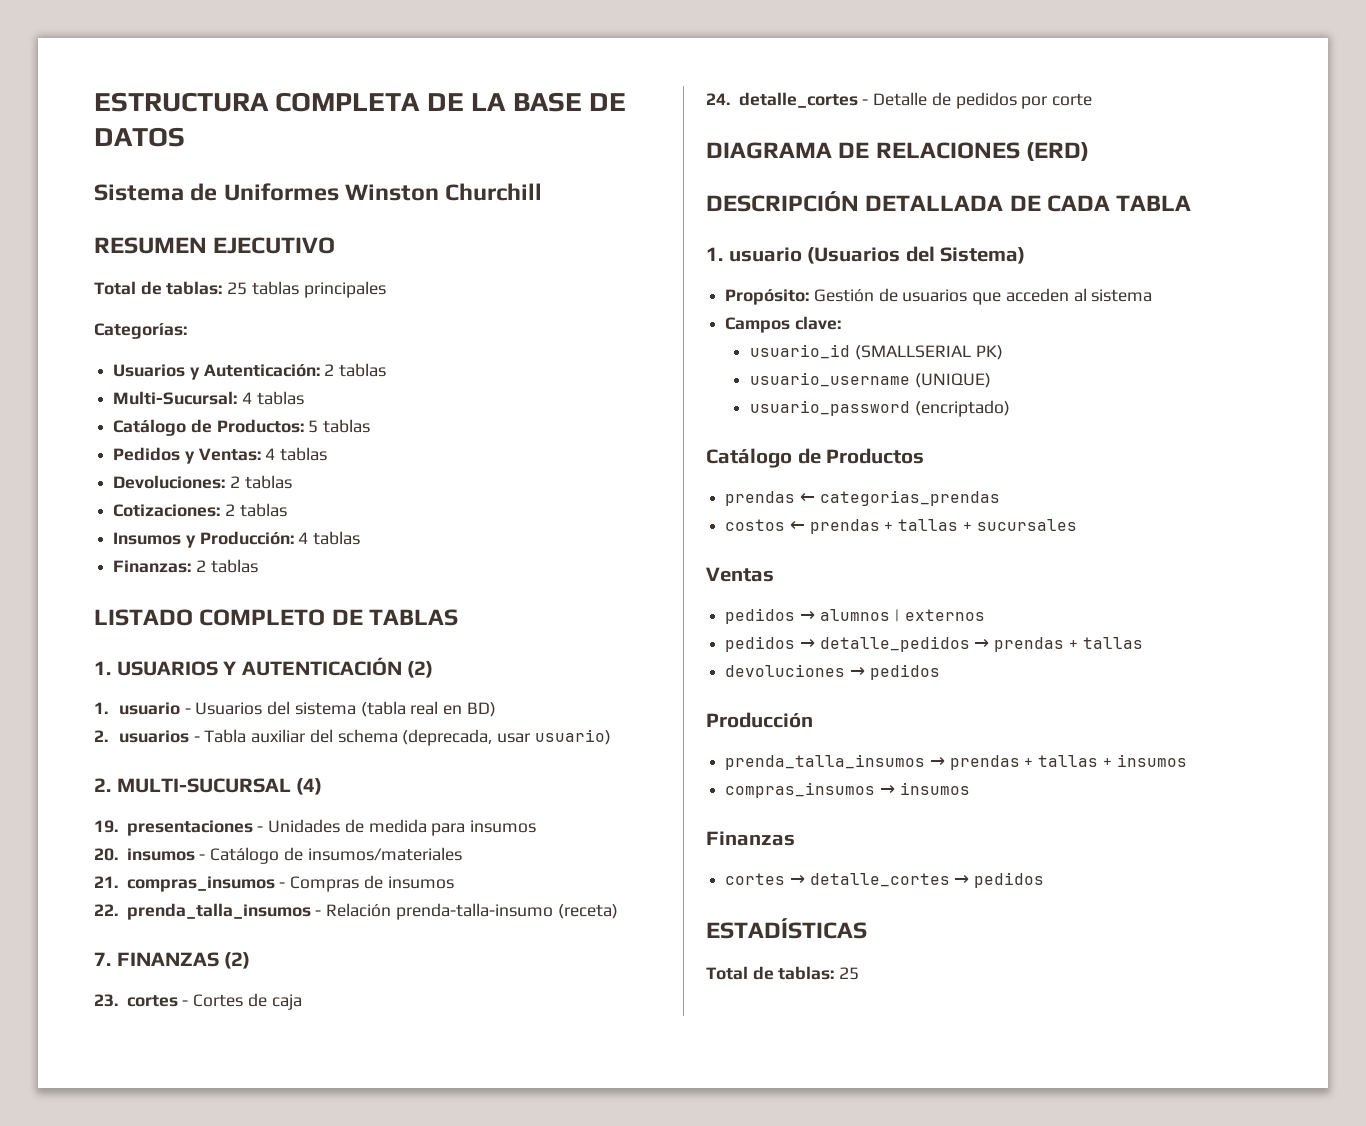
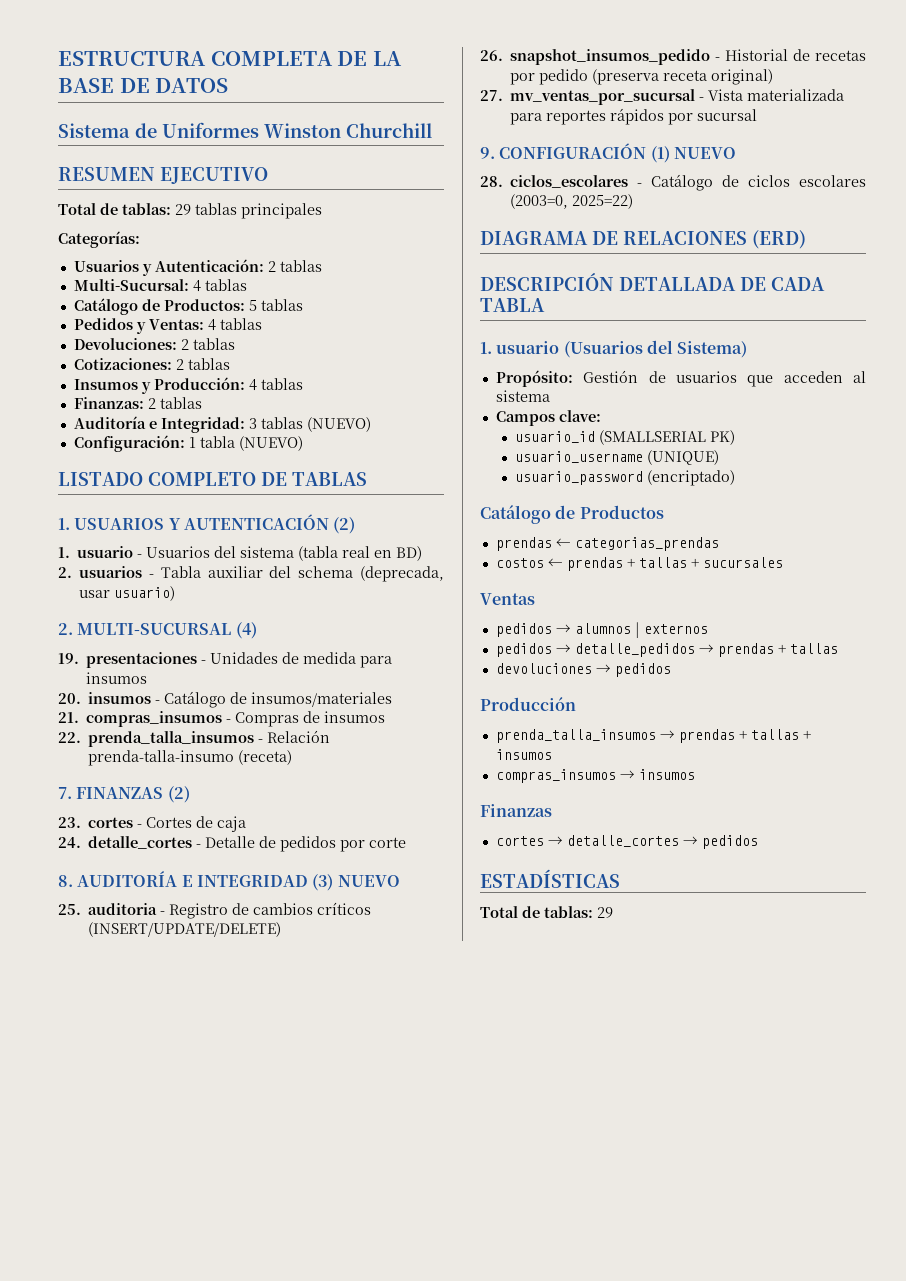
[227,282,248,295] 25 -> [175,204,191,215] 29
(258, 566) none -> [73,416,371,433] [73,435,303,452] // Auditoría e Integridad: 3 tablas (NUEVO) // Configuración: 1 tabla (NUEVO)
(1093, 99) none -> [58,871,400,891] [58,902,372,919] [88,922,282,937] [480,49,866,65] [510,69,774,85] [480,89,845,105] [510,108,758,125] [480,143,736,163] [480,174,866,191] [510,194,634,209] // 8. AUDITORÍA E INTEGRIDAD (3) NUEVO // 25. auditoria - Registro de cambios críticos (INSERT/UPDATE/DELETE) // 26. snapshot_insumos_pedido - Historial de recetas por pedido (preserva receta original) // 27. mv_ventas_por_sucursal - Vista materializada para reportes rápidos por sucursal // 9. CONFIGURACIÓN (1) NUEVO // 28. ciclos_escolares - Catálogo de ciclos escolares (2003=0, 2025=22)
[839,967,860,980] 25 -> [597,907,613,918] 29

